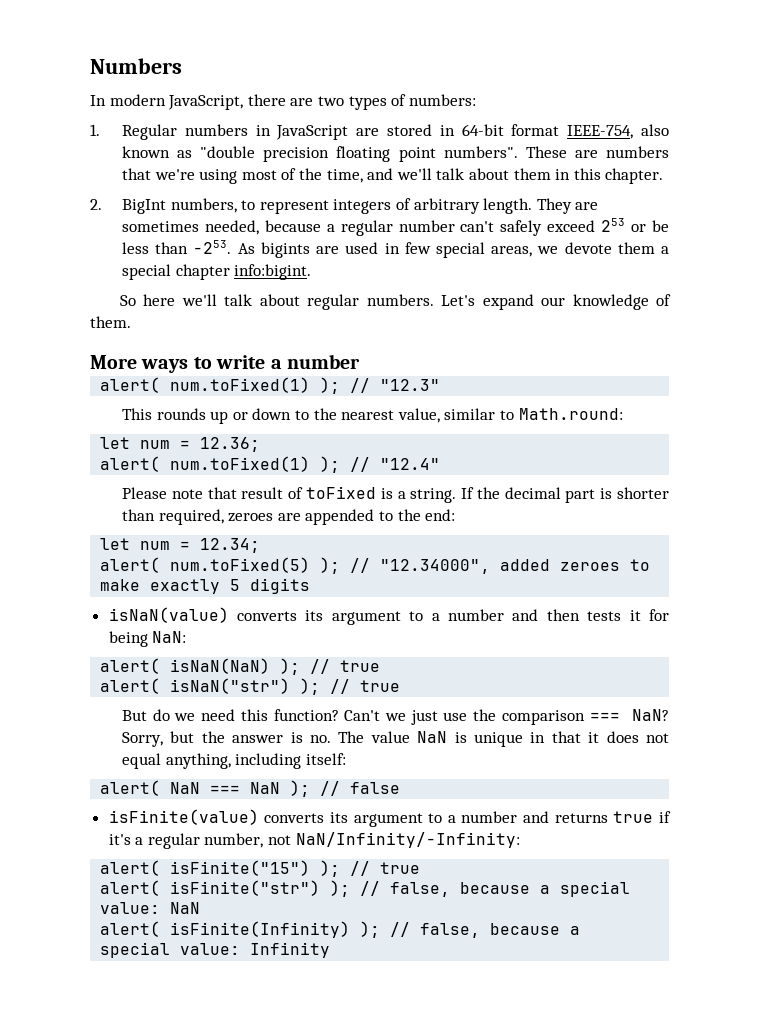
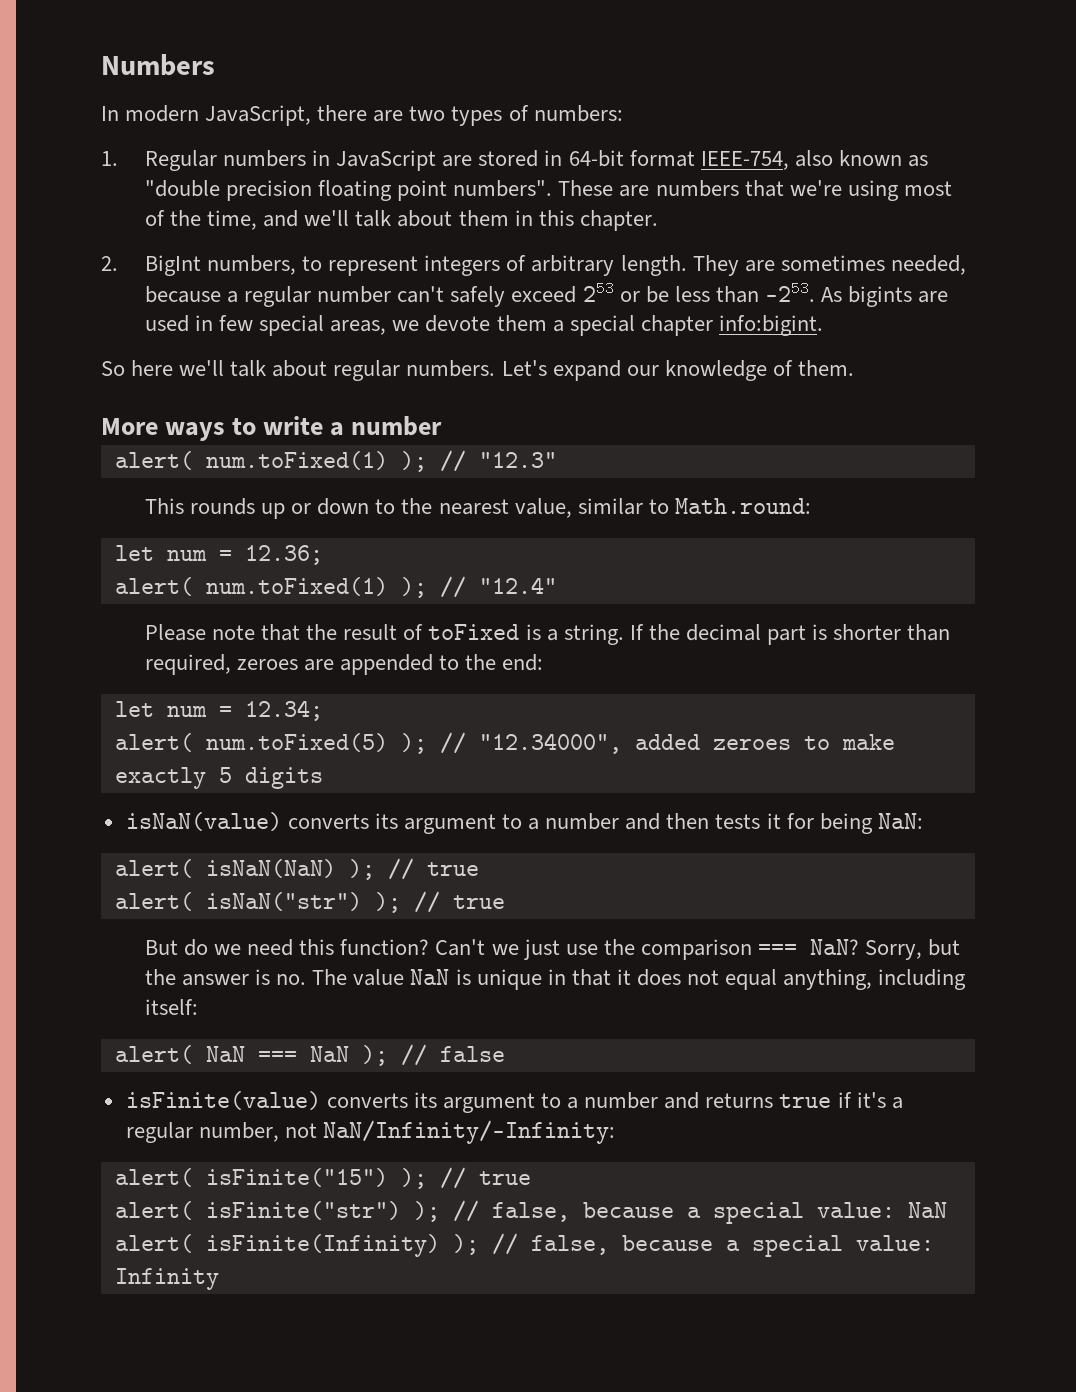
(237, 493) none -> [306,624,338,640] the

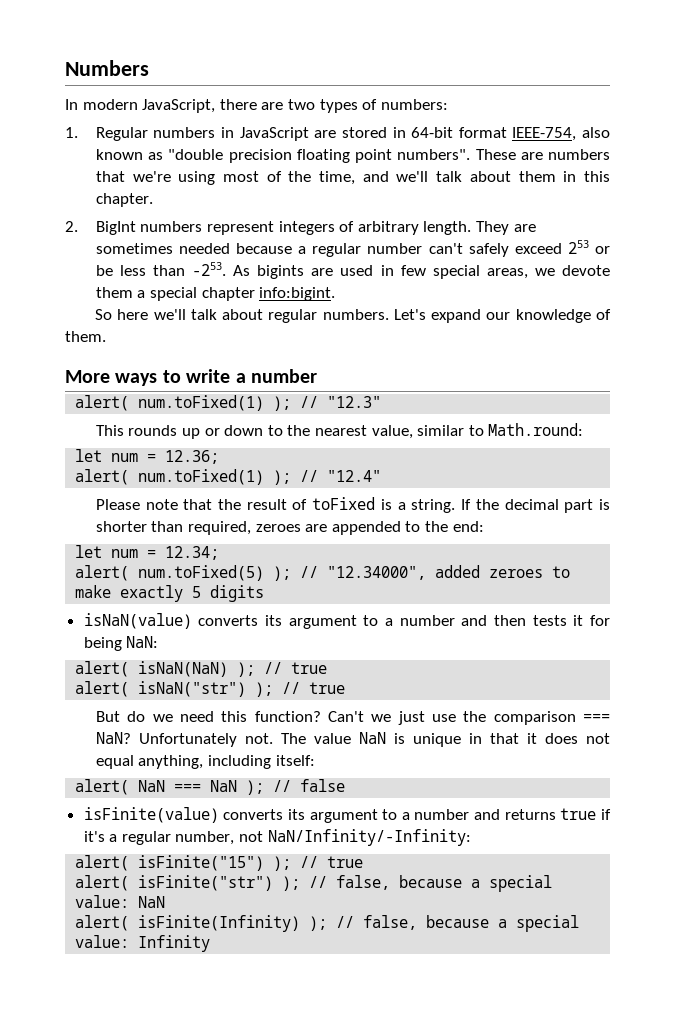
[207,255,323,275] numbers, to -> [140,221,203,232] numbers
[890,255,966,275] needed, -> [178,243,230,254] needed
[864,939,961,960] [144,969,307,986] Sorry, but the answer is no. -> [138,733,273,747] Unfortunately not.

